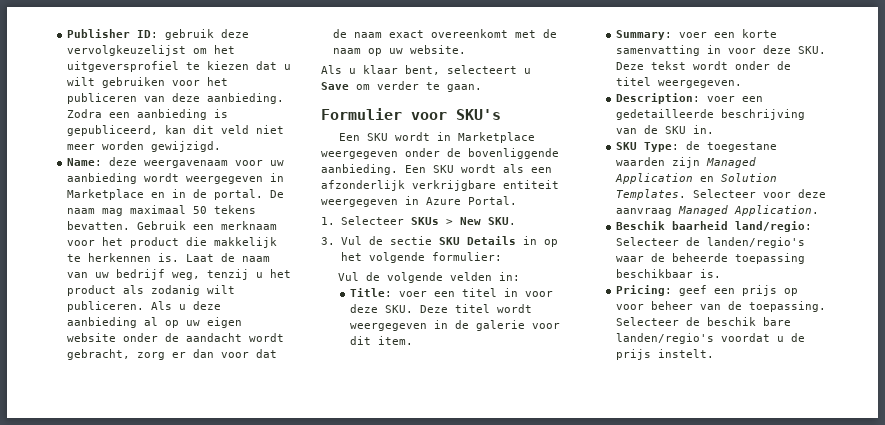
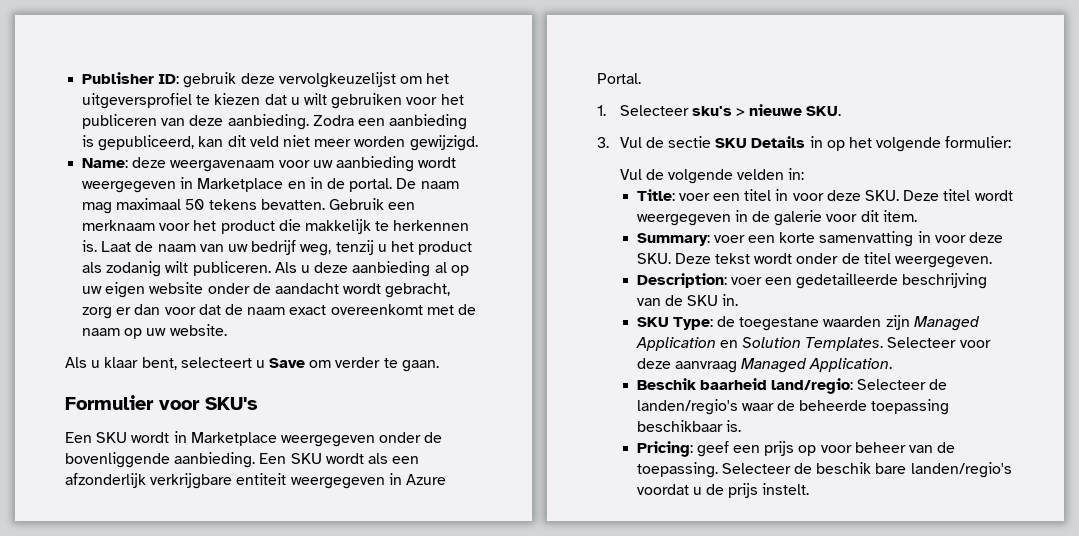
[410,217,481,225] SKUs > New -> [691,104,803,116] sku's > nieuwe

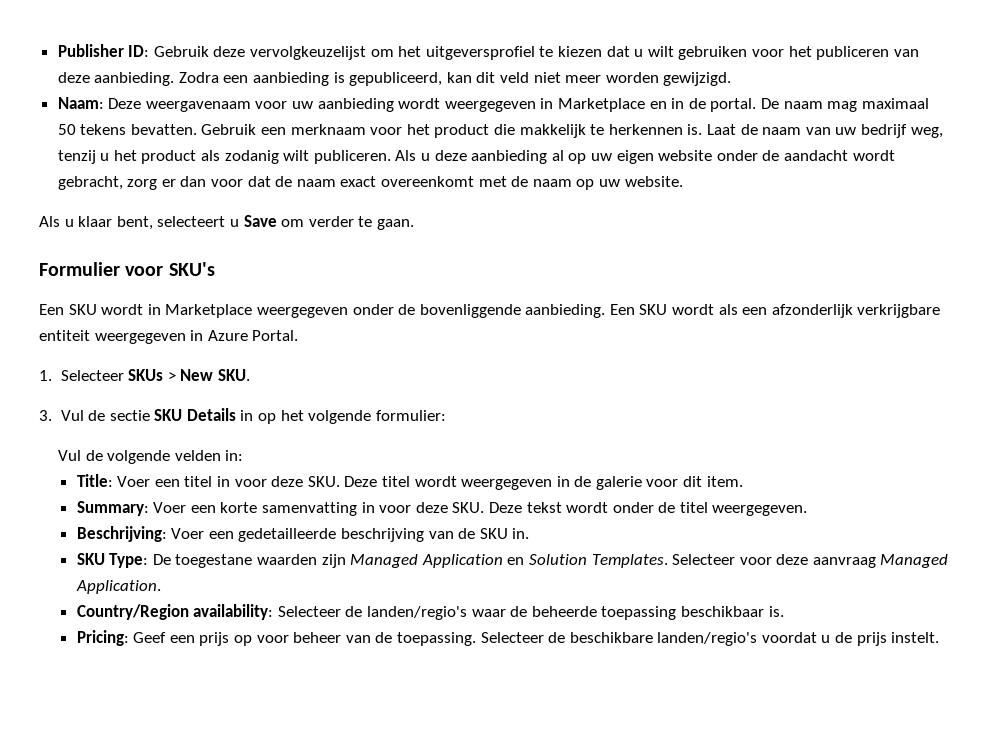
[183,72,237,88] gebruik -> [153,46,209,57] Gebruik
[82,157,167,168] Name: deze -> [57,97,142,109] Naam: Deze
[691,104,803,116] sku's > nieuwe -> [128,369,214,381] SKUs > New
[678,193,710,201] voer -> [117,476,151,487] Voer
[713,235,745,243] voer -> [153,502,187,513] Voer
[636,273,762,288] Description: voer -> [76,526,205,542] Beschrijving: Voer
[717,316,736,327] de -> [152,554,171,565] De
[636,378,854,394] Beschik baarheid land/regio: -> [76,604,274,620] Country/Region availability:
[696,441,729,457] geef -> [133,632,167,643] Geef
[816,462,907,474] beschik bare -> [569,632,653,643] beschikbare

